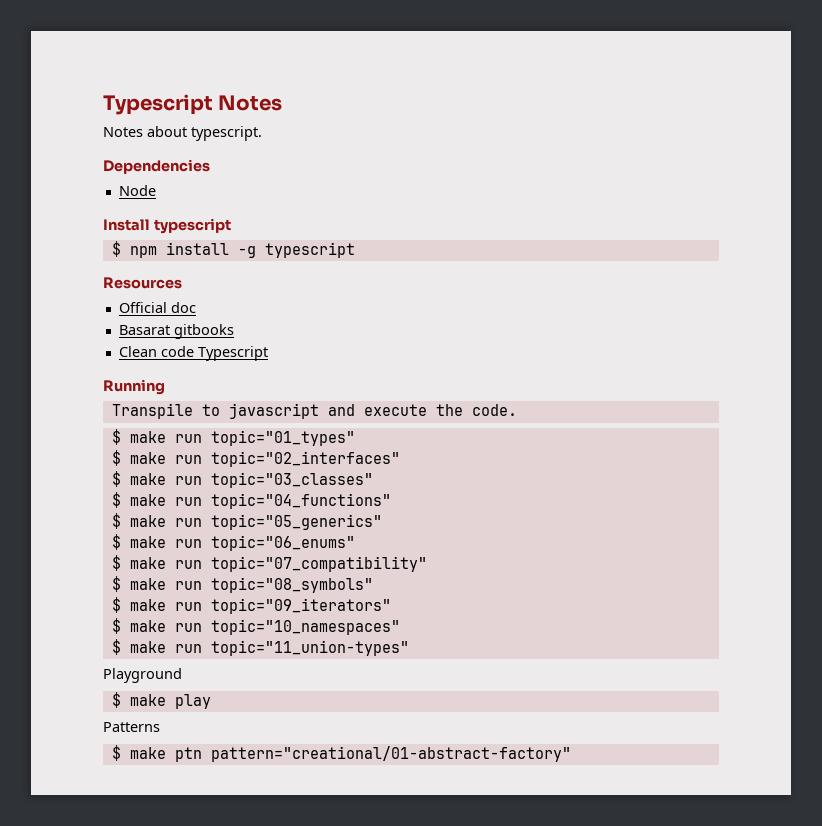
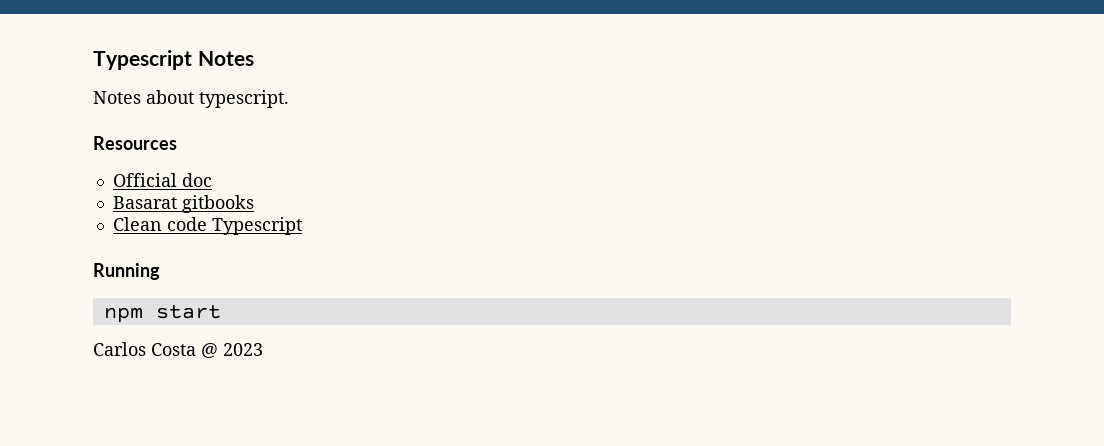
[103,159,210,174] [118,185,156,196] [103,218,231,234] [111,241,355,258] // Dependencies // Node // Install typescript // $ npm install -g typescript -> (289, 99) none
[111,403,517,419] [111,429,355,446] [111,450,400,467] [111,471,373,488] [111,492,391,509] [111,513,382,530] [111,534,355,551] [111,555,427,572] [111,576,373,593] [111,597,391,614] [111,618,400,635] [111,639,409,656] [103,668,182,683] [111,692,211,709] [103,722,160,732] [111,745,571,762] Transpile to javascript and execute the code. // $ make run topic="01_types" // $ make run topic="02_interfaces" // $ make run topic="03_classes" // $ make run topic="04_functions" // $ make run topic="05_generics" // $ make run topic="06_enums" // $ make run topic="07_compatibility" // $ make run topic="08_symbols" // $ make run topic="09_iterators" // $ make run topic="10_namespaces" // $ make run topic="11_union-types" // Playground // $ make play // Patterns // $ make ptn pattern="creational/01-abstract-factory" -> [103,305,221,323] [93,342,263,358] npm start // Carlos Costa @ 2023

